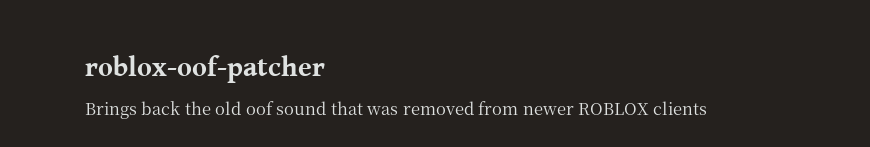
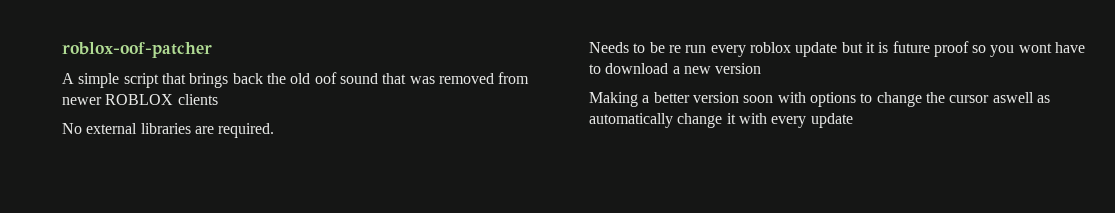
[85,102,137,119] Brings -> [62,73,229,88] A simple script that brings
(708, 108) none -> [62,123,275,138] [589,41,1086,57] [589,63,762,74] [589,92,1050,107] [589,113,853,128] // No external libraries are required. // Needs to be re run every roblox update but it is future proof so you wont have to download a new version // Making a better version soon with options to change the cursor aswell as automatically change it with every update

